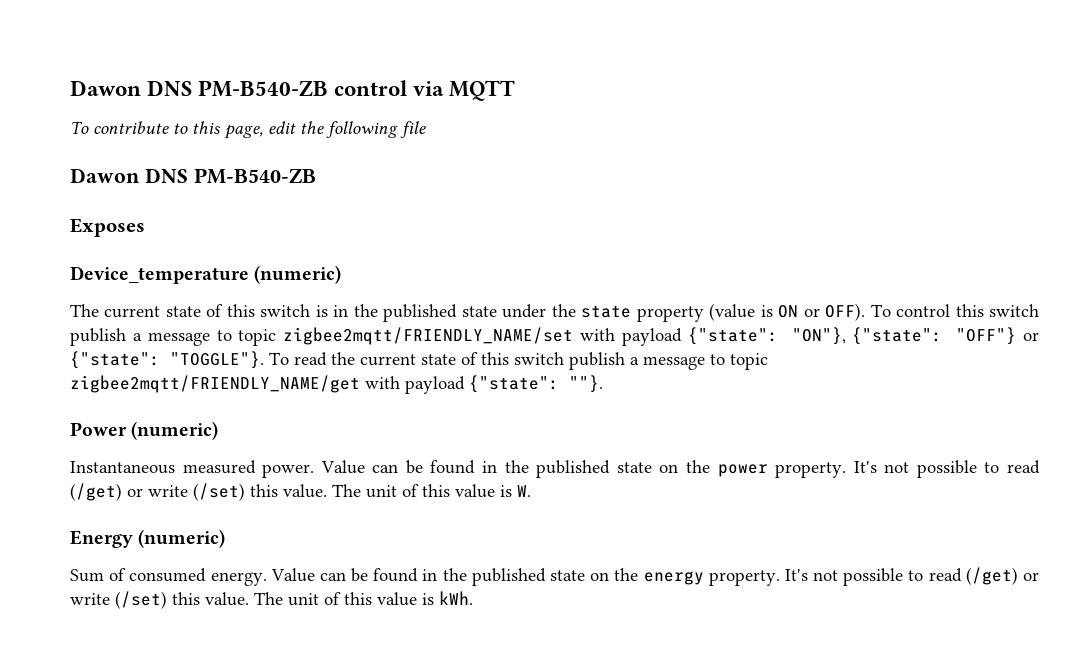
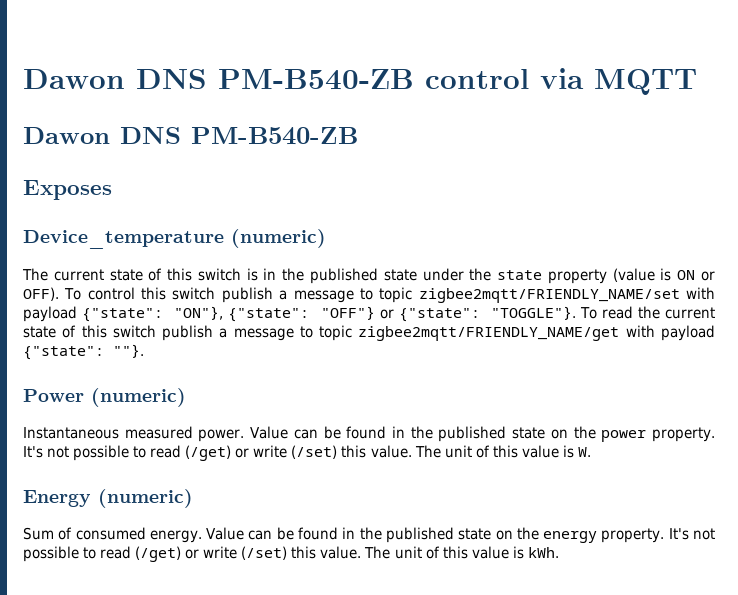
[70,121,426,139] // To contribute to this page, edit the following file -> (697, 82) none

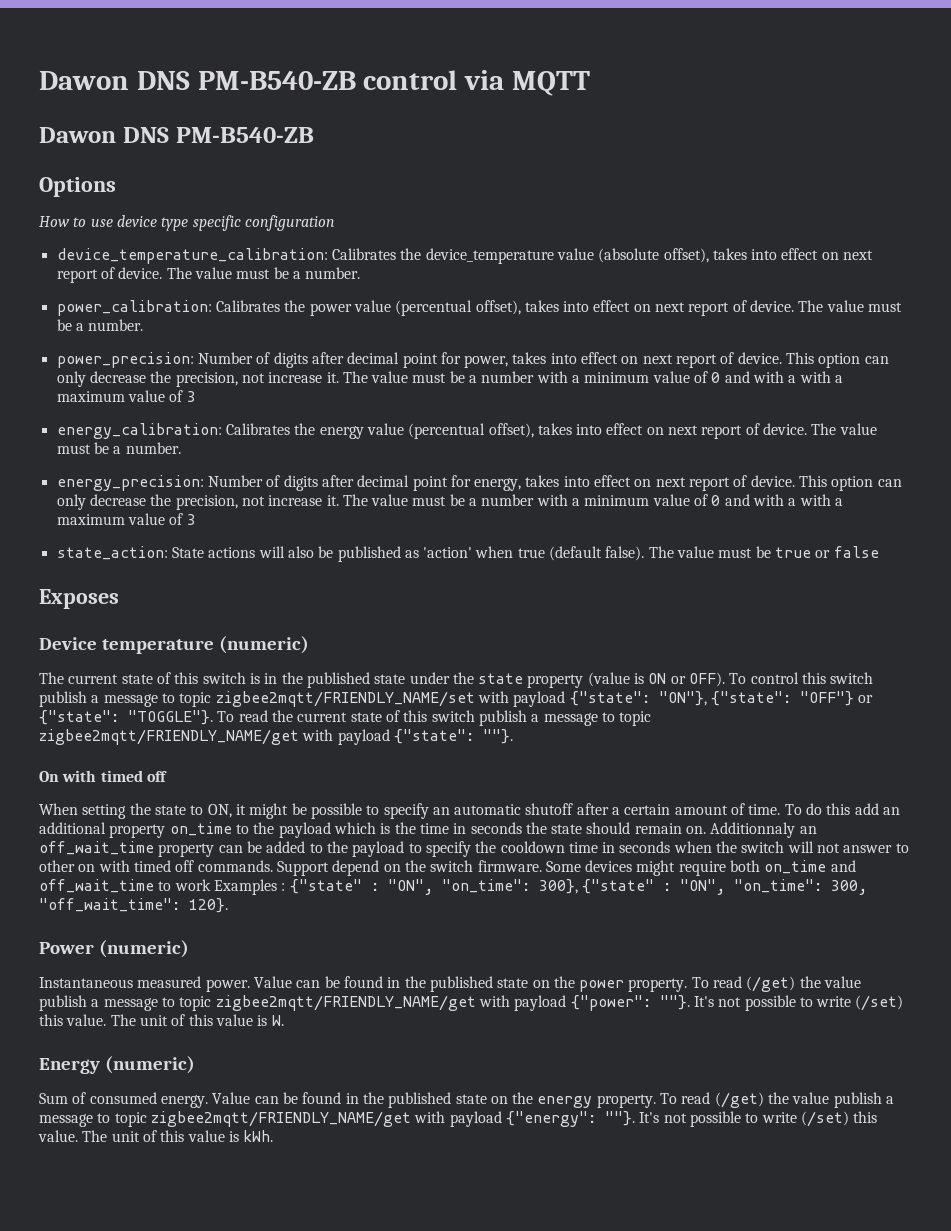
(358, 136) none -> [39,177,116,197] [39,215,335,231] [56,248,874,264] [56,267,361,283] [56,300,903,316] [56,319,144,331] [56,352,889,368] [56,371,843,387] [56,390,196,402] [56,423,877,439] [56,442,181,454] [56,475,902,491] [56,494,843,510] [56,513,196,525] [56,546,879,562] // Options // How to use device type specific configuration // device_temperature_calibration: Calibrates the device_temperature value (absolute offset), takes into effect on next report of device. The value must be a number. // power_calibration: Calibrates the power value (percentual offset), takes into effect on next report of device. The value must be a number. // power_precision: Number of digits after decimal point for power, takes into effect on next report of device. This option can only decrease the precision, not increase it. The value must be a number with a minimum value of 0 and with a with a maximum value of 3 // energy_calibration: Calibrates the energy value (percentual offset), takes into effect on next report of device. The value must be a number. // energy_precision: Number of digits after decimal point for energy, takes into effect on next report of device. This option can only decrease the precision, not increase it. The value must be a number with a minimum value of 0 and with a with a maximum value of 3 // state_action: State actions will also be published as 'action' when true (default false). The value must be true or false
[23,230,224,249] Device_temperature -> [39,637,214,654] Device temperature
(144, 351) none -> [39,770,167,782] [39,803,901,819] [39,822,817,838] [39,841,909,857] [39,860,856,876] [39,879,867,895] [39,898,228,913] // On with timed off // When setting the state to ON, it might be possible to specify an automatic shutoff after a certain amount of time. To do this add an additional property on_time to the payload which is the time in seconds the state should remain on. Additionnaly an off_wait_time property can be added to the payload to specify the cooldown time in seconds when the switch will not answer to other on with timed off commands. Support depend on the switch firmware. Some devices might require both on_time and off_wait_time to work Examples : {"state" : "ON", "on_time": 300}, {"state" : "ON", "on_time": 300, "off_wait_time": 120}.
[23,445,250,461] It's not possible to read (/get) or -> [691,976,862,992] [39,995,813,1011] To read (/get) the value publish a message to topic zigbee2mqtt/FRIENDLY_NAME/get with payload {"power": ""}. It's not possible to
[668,528,715,540] [23,546,200,562] It's not possible to read (/get) or -> [660,1092,895,1108] [39,1111,759,1127] To read (/get) the value publish a message to topic zigbee2mqtt/FRIENDLY_NAME/get with payload {"energy": ""}. It's not possible to

